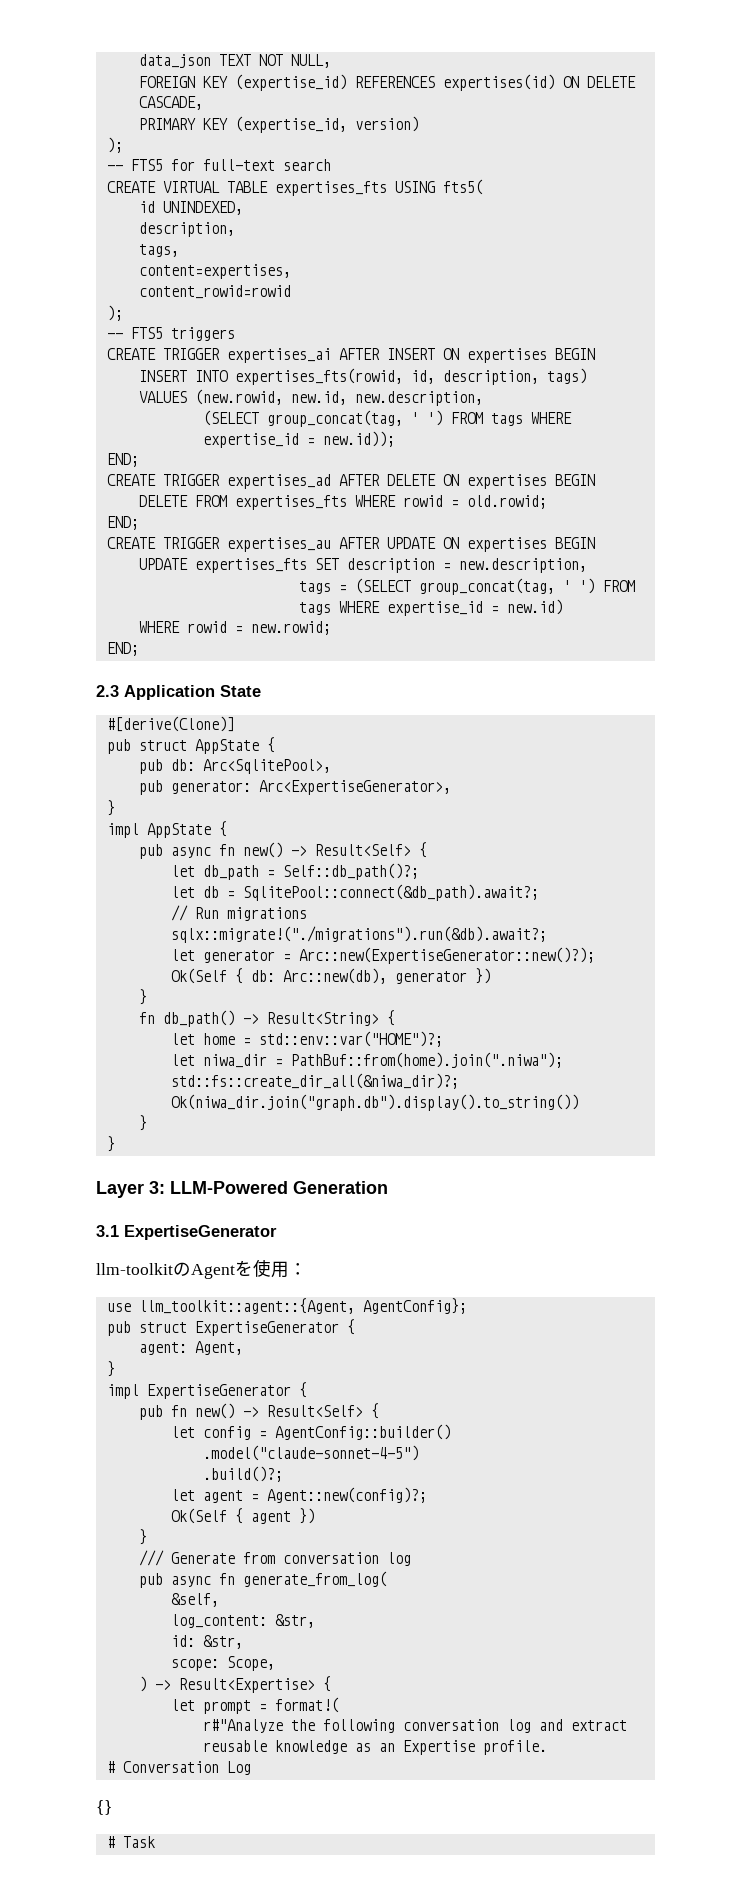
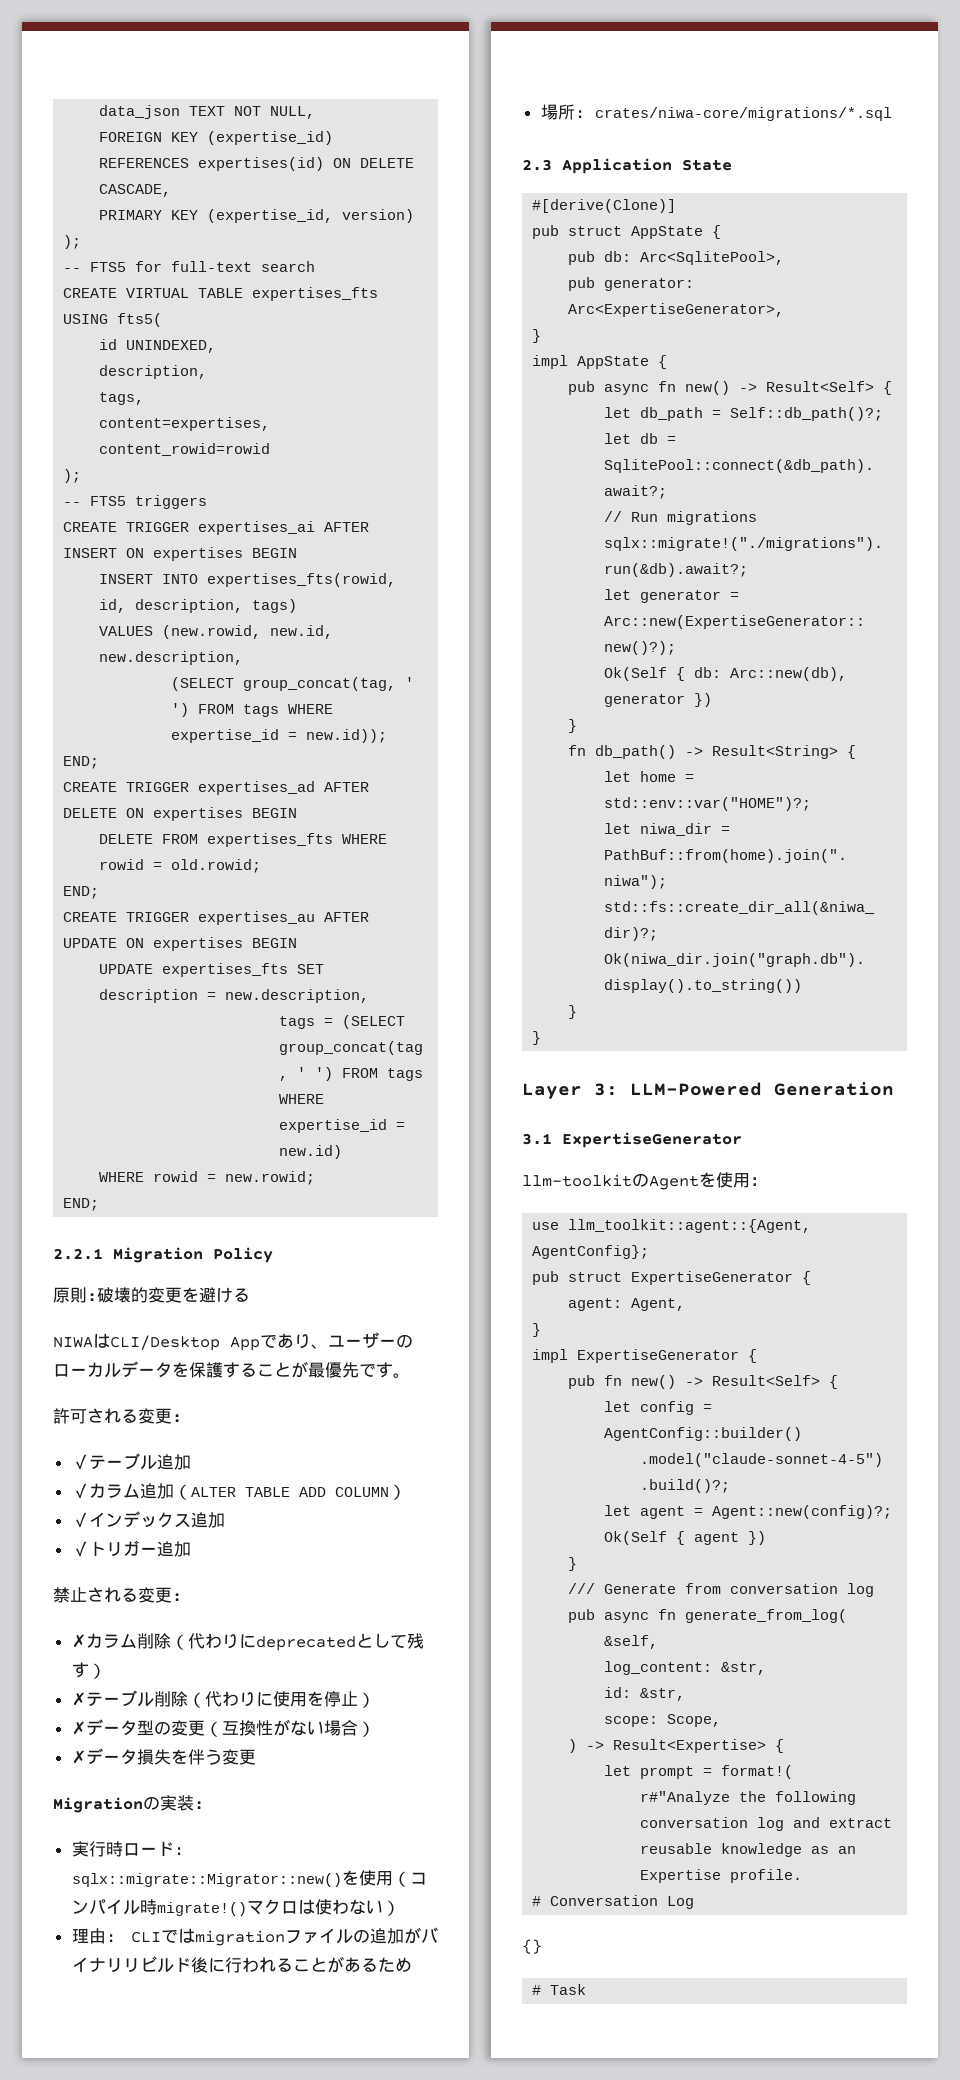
(139, 649) none -> [53,1247,273,1263] [53,1287,250,1303] [53,1332,413,1351] [53,1361,410,1378] [53,1408,182,1424] [71,1453,191,1470] [71,1483,406,1500] [71,1511,225,1528] [71,1540,191,1557] [53,1587,182,1603] [71,1633,424,1651] [71,1662,106,1679] [71,1690,375,1708] [71,1719,375,1737] [71,1748,256,1765] [53,1795,204,1813] [71,1841,184,1857] [71,1870,427,1887] [71,1899,400,1916] [71,1927,438,1946] [71,1956,412,1973] [540,104,892,121] // 2.2.1 Migration Policy // 原則:破壊的変更を避ける // NIWAはCLI/Desktop Appであり、ユーザーのローカルデータを保護することが最優先です。 // 許可される変更: // ✓テーブル追加 // ✓カラム追加（ALTER TABLE ADD COLUMN） // ✓インデックス追加 // ✓トリガー追加 // 禁止される変更: // ✗カラム削除（代わりにdeprecatedとして残す） // ✗テーブル削除（代わりに使用を停止） // ✗データ型の変更（互換性がない場合） // ✗データ損失を伴う変更 // Migrationの実装: // 実行時ロード: sqlx::migrate::Migrator::new()を使用（コンパイル時migrate!()マクロは使わない） // 理由: CLIではmigrationファイルの追加がバイナリリビルド後に行われることがあるため // 場所: crates/niwa-core/migrations/*.sql

